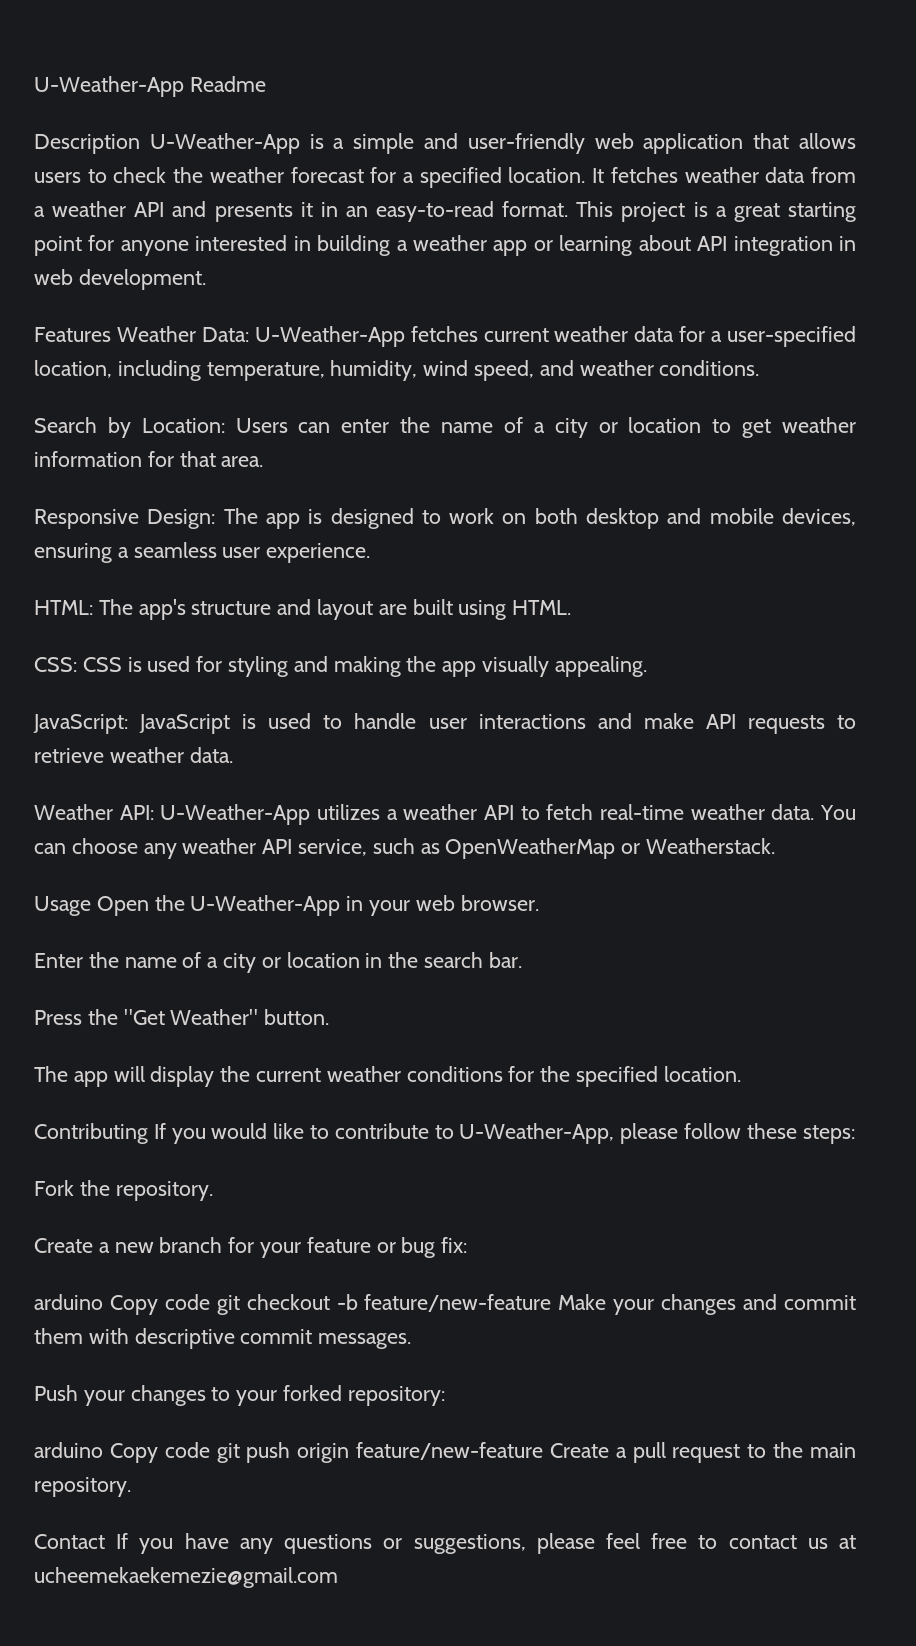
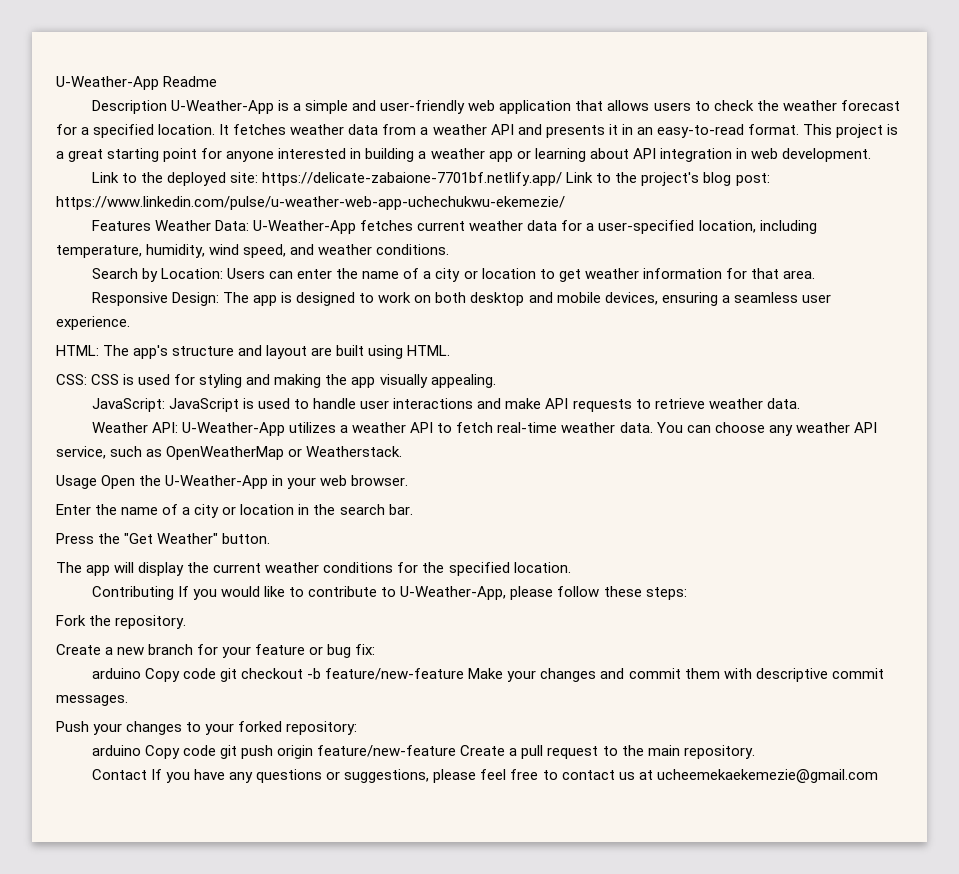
(206, 279) none -> [91,172,770,186] [56,196,565,210] // Link to the deployed site: https://delicate-zabaione-7701bf.netlify.app/ Link to the project's blog post: https://www.linkedin.com/pulse/u-weather-web-app-uchechukwu-ekemezie/

